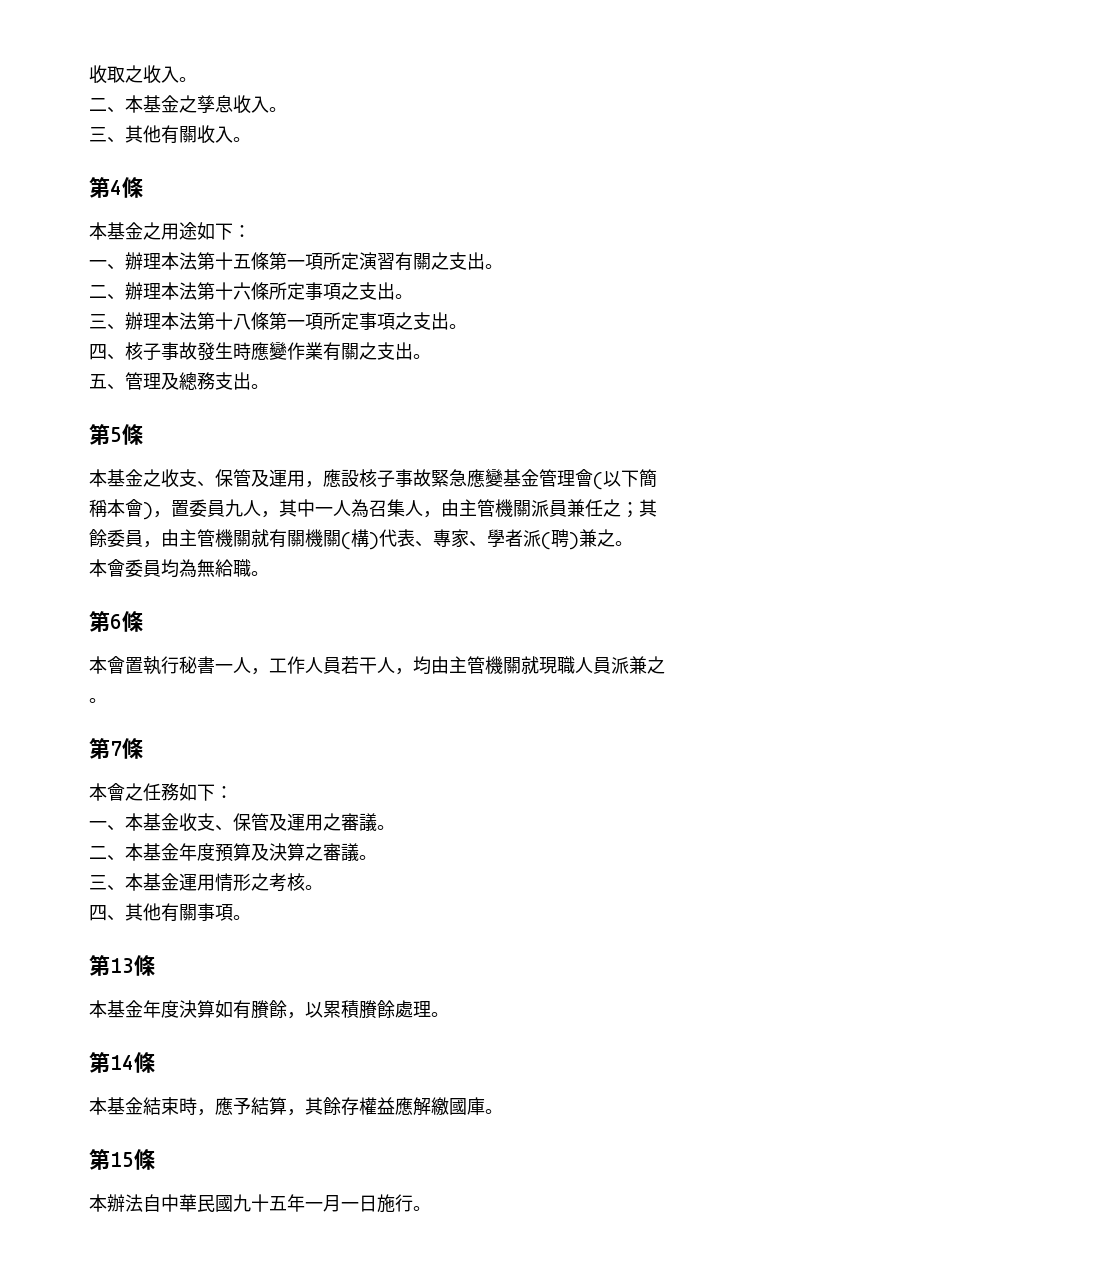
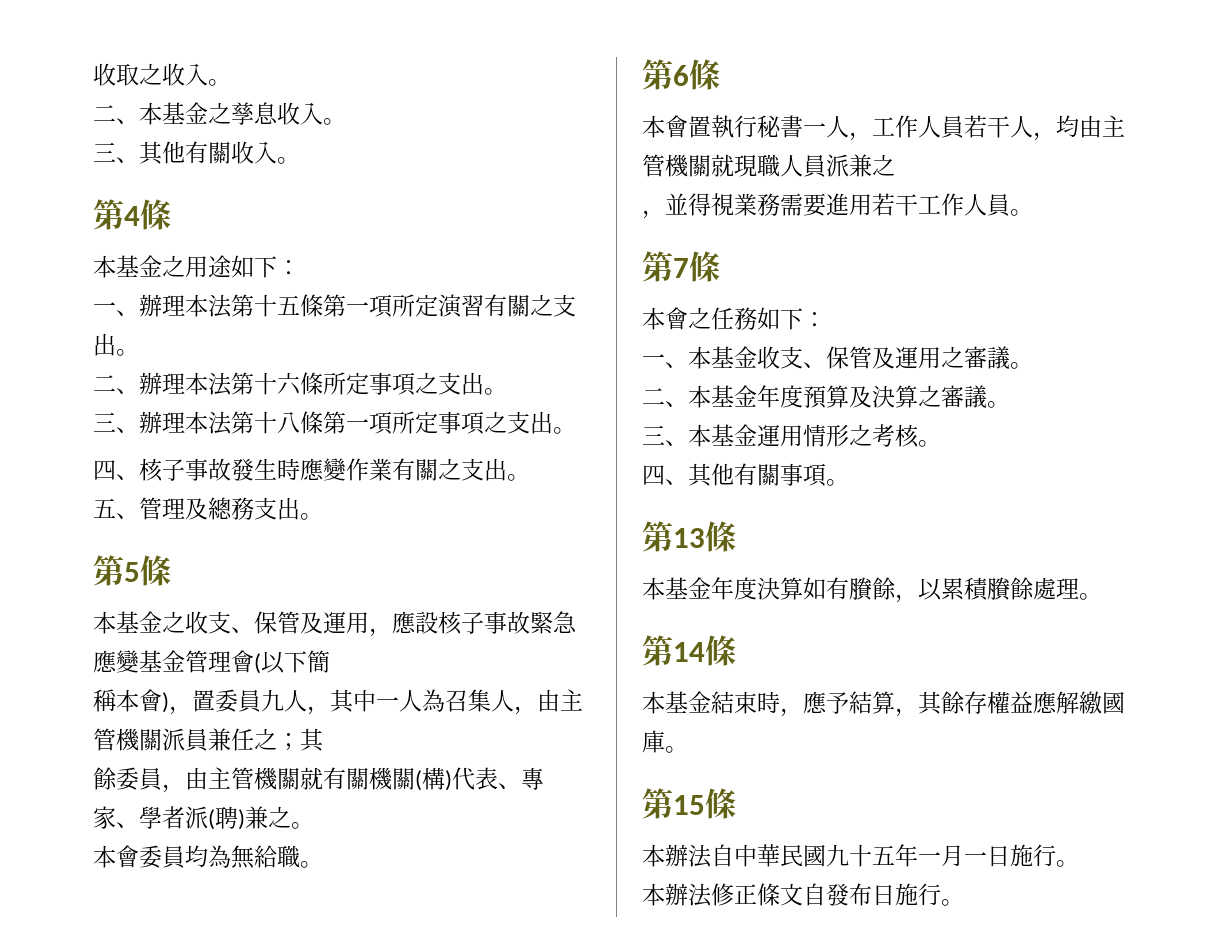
(665, 665) none -> [642,193,1010,219] ，並得視業務需要進用若干工作人員
(431, 1208) none -> [642,883,964,907] // 本辦法修正條文自發布日施行。

